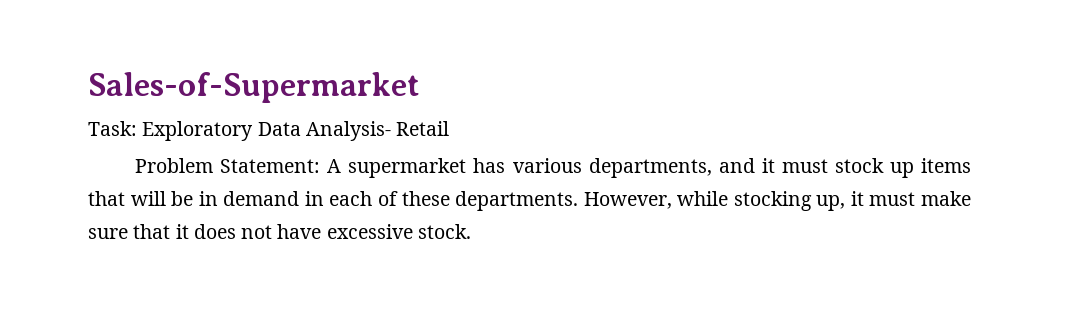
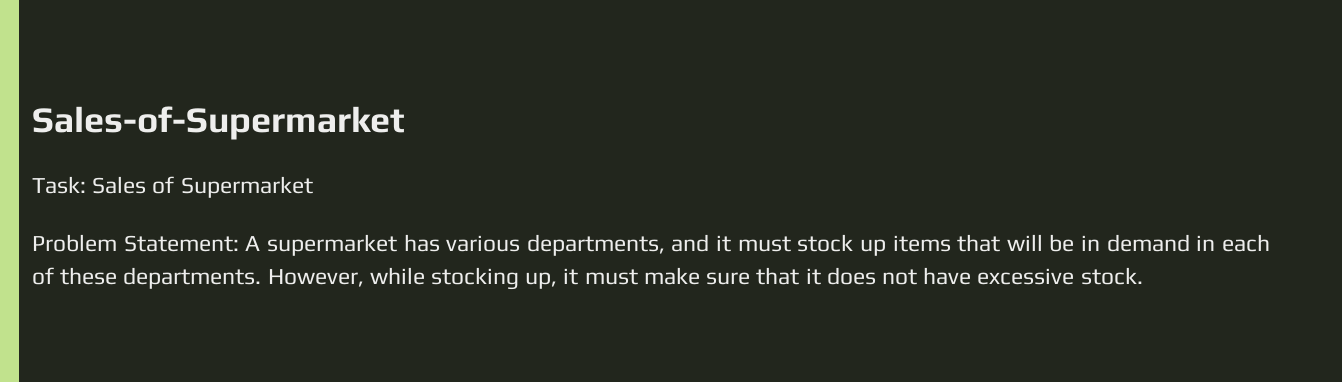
[142,121,450,141] Exploratory Data Analysis- Retail -> [92,176,313,198] Sales of Supermarket

